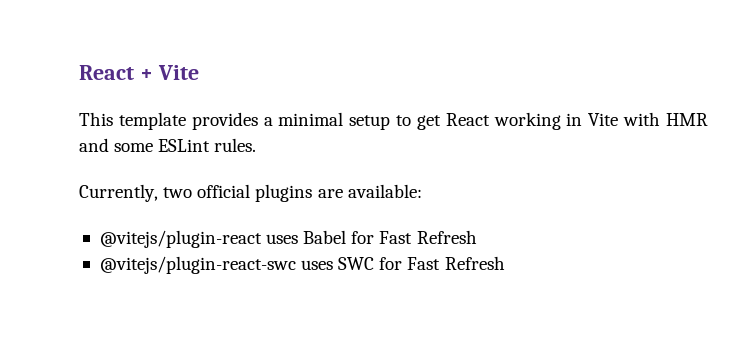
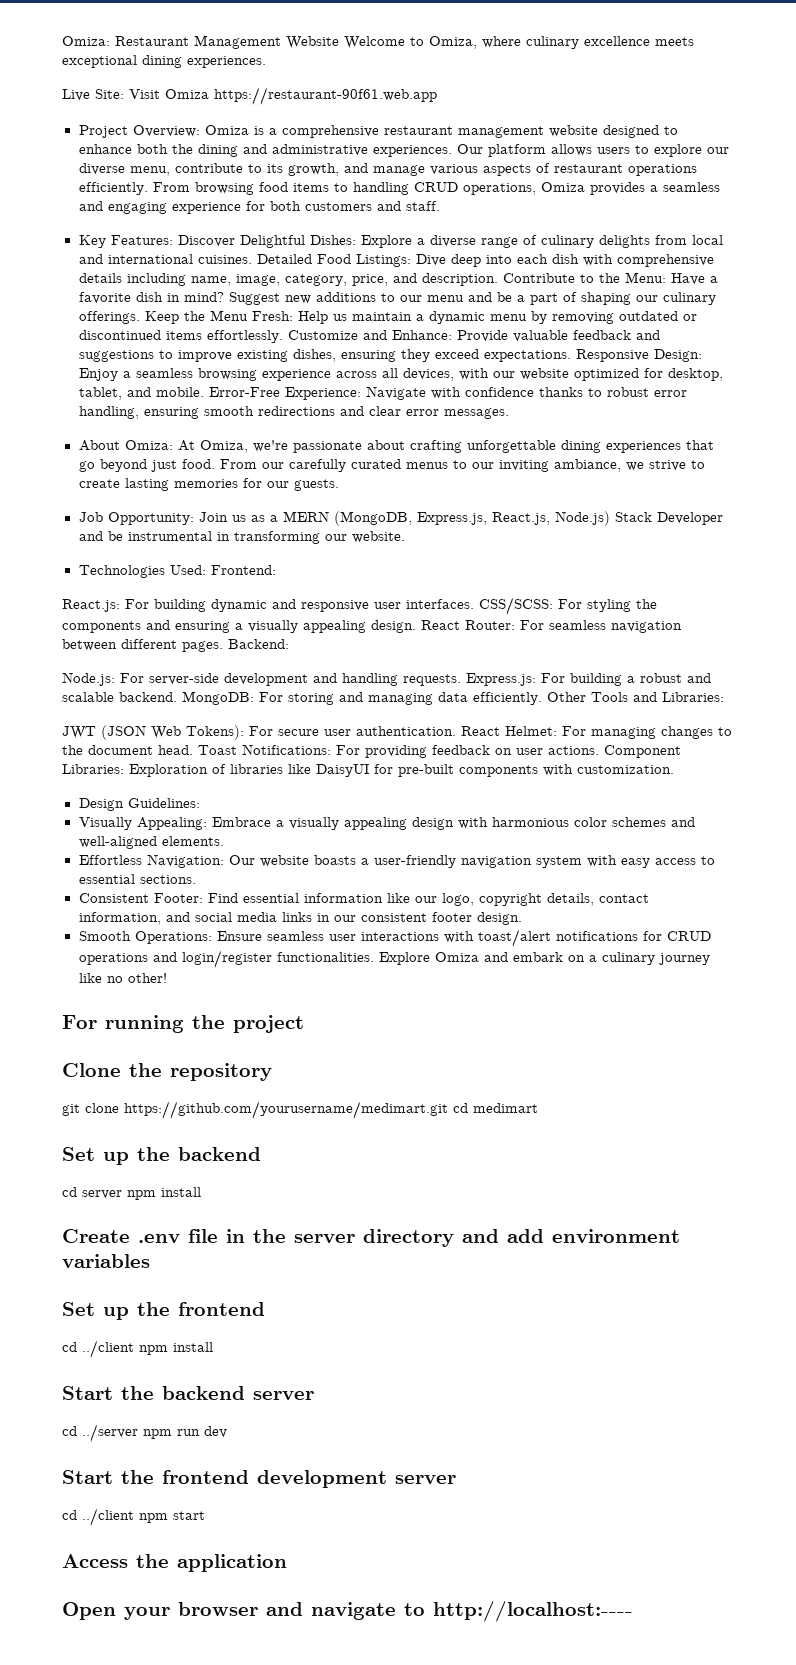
[79,65,199,80] [79,112,708,130] [79,138,257,152] [79,184,422,202] [99,230,477,248] [99,256,505,274] React + Vite // This template provides a minimal setup to get React working in Vite with HMR and some ESLint rules. // Currently, two official plugins are available: // @vitejs/plugin-react uses Babel for Fast Refresh // @vitejs/plugin-react-swc uses SWC for Fast Refresh -> [62,35,694,49] [62,55,266,68] [62,87,437,105] [78,125,678,138] [78,144,729,157] [78,163,697,176] [78,182,720,195] [78,201,440,214] [78,235,723,248] [78,254,714,267] [78,272,718,286] [78,292,716,305] [78,310,697,324] [78,330,660,343] [78,349,702,362] [78,368,723,381] [78,386,687,400] [78,406,509,419] [78,440,714,453] [78,459,705,472] [78,478,339,491] [78,511,723,526] [78,531,405,544] [78,565,276,578] [62,597,657,615] [62,620,682,633] [62,639,289,652] [62,672,711,686] [62,691,724,705] [62,725,732,740] [62,744,681,758] [62,764,674,777] [78,798,200,811] [78,817,695,830] [78,836,224,849] [78,854,715,868] [78,874,196,884] [78,893,649,906] [78,912,522,925] [78,929,711,947] [78,950,710,968] [78,973,167,983] [62,1015,304,1033] [62,1063,272,1081] [62,1101,538,1119] [62,1147,261,1165] [62,1187,201,1200] [62,1229,680,1247] [62,1254,150,1268] [62,1302,265,1320] [62,1340,213,1358] [62,1386,314,1400] [62,1424,227,1442] [62,1470,456,1488] [62,1508,205,1526] [62,1554,287,1572] [62,1601,633,1622] Omiza: Restaurant Management Website Welcome to Omiza, where culinary excellence meets exceptional dining experiences. // Live Site: Visit Omiza https://restaurant-90f61.web.app // Project Overview: Omiza is a comprehensive restaurant management website designed to enhance both the dining and administrative experiences. Our platform allows users to explore our diverse menu, contribute to its growth, and manage various aspects of restaurant operations efficiently. From browsing food items to handling CRUD operations, Omiza provides a seamless and engaging experience for both customers and staff. // Key Features: Discover Delightful Dishes: Explore a diverse range of culinary delights from local and international cuisines. Detailed Food Listings: Dive deep into each dish with comprehensive details including name, image, category, price, and description. Contribute to the Menu: Have a favorite dish in mind? Suggest new additions to our menu and be a part of shaping our culinary offerings. Keep the Menu Fresh: Help us maintain a dynamic menu by removing outdated or discontinued items effortlessly. Customize and Enhance: Provide valuable feedback and suggestions to improve existing dishes, ensuring they exceed expectations. Responsive Design: Enjoy a seamless browsing experience across all devices, with our website optimized for desktop, tablet, and mobile. Error-Free Experience: Navigate with confidence thanks to robust error handling, ensuring smooth redirections and clear error messages. // About Omiza: At Omiza, we're passionate about crafting unforgettable dining experiences that go beyond just food. From our carefully curated menus to our inviting ambiance, we strive to create lasting memories for our guests. // Job Opportunity: Join us as a MERN (MongoDB, Express.js, React.js, Node.js) Stack Developer and be instrumental in transforming our website. // Technologies Used: Frontend: // React.js: For building dynamic and responsive user interfaces. CSS/SCSS: For styling the components and ensuring a visually appealing design. React Router: For seamless navigation between different pages. Backend: // Node.js: For server-side development and handling requests. Express.js: For building a robust and scalable backend. MongoDB: For storing and managing data efficiently. Other Tools and Libraries: // JWT (JSON Web Tokens): For secure user authentication. React Helmet: For managing changes to the document head. Toast Notifications: For providing feedback on user actions. Component Libraries: Exploration of libraries like DaisyUI for pre-built components with customization. // Design Guidelines: // Visually Appealing: Embrace a visually appealing design with harmonious color schemes and well-aligned elements. // Effortless Navigation: Our website boasts a user-friendly navigation system with easy access to essential sections. // Consistent Footer: Find essential information like our logo, copyright details, contact information, and social media links in our consistent footer design. // Smooth Operations: Ensure seamless user interactions with toast/alert notifications for CRUD operations and login/register functionalities. Explore Omiza and embark on a culinary journey like no other! // For running the project // Clone the repository // git clone https://github.com/yourusername/medimart.git cd medimart // Set up the backend // cd server npm install // Create .env file in the server directory and add environment variables // Set up the frontend // cd ../client npm install // Start the backend server // cd ../server npm run dev // Start the frontend development server // cd ../client npm start // Access the application // Open your browser and navigate to http://localhost:----

